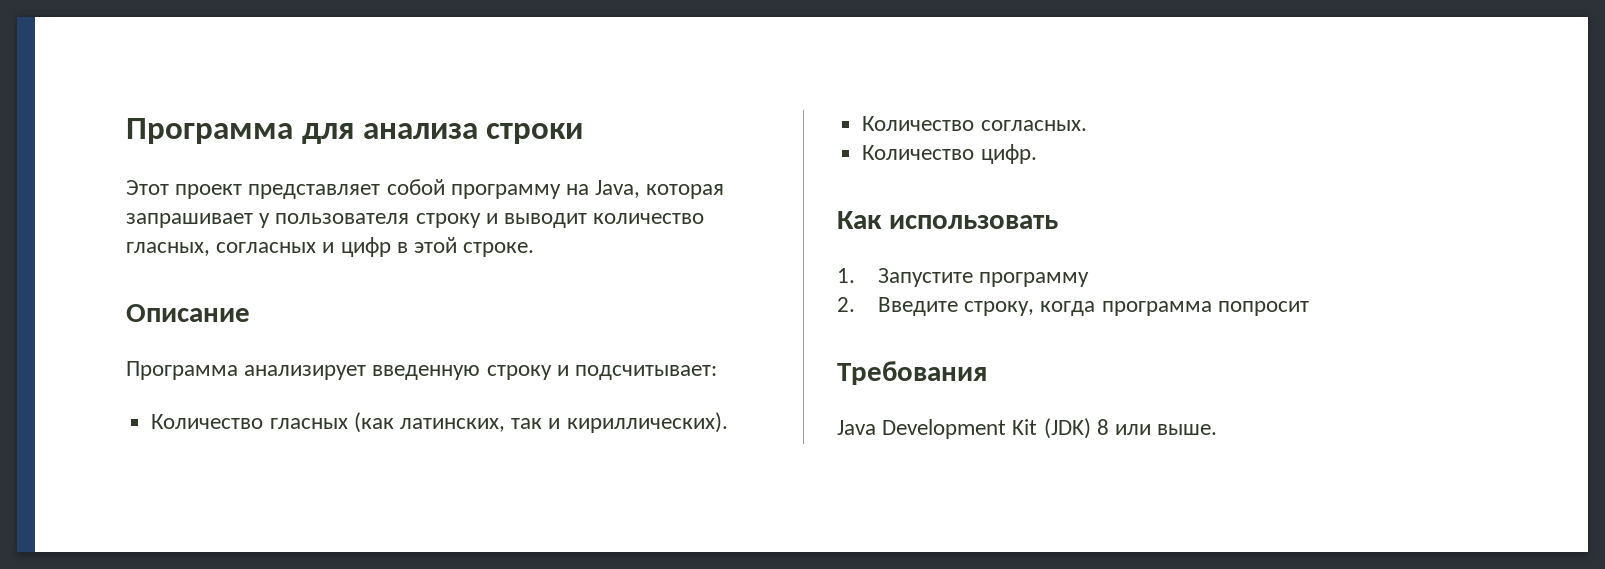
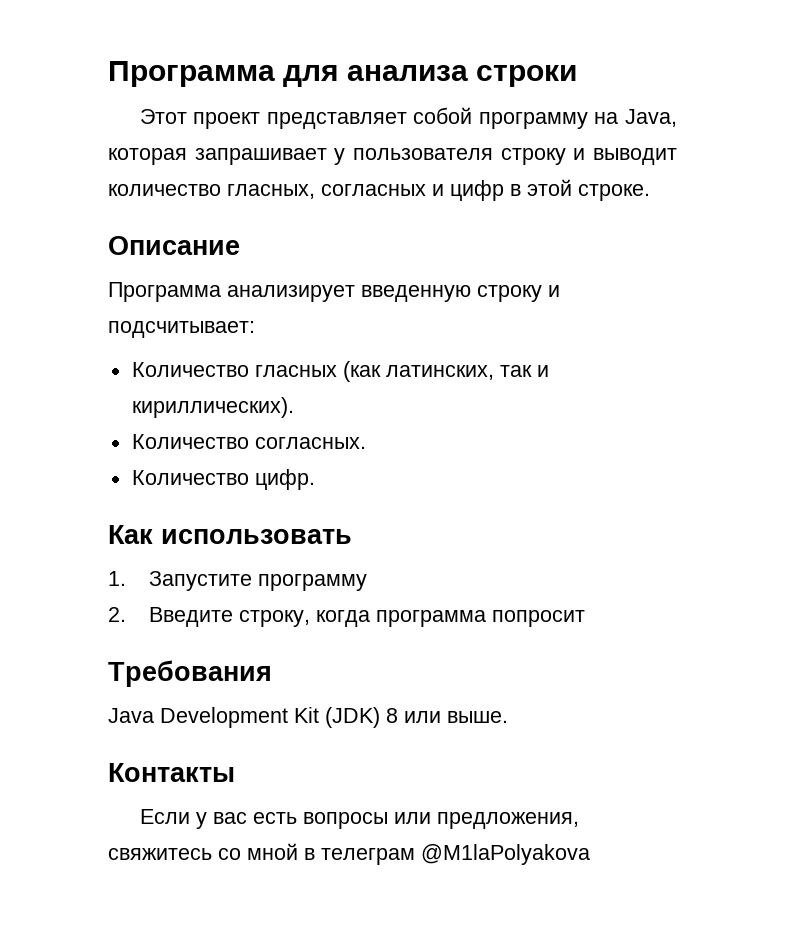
(1218, 429) none -> [108,763,235,782] [139,809,579,829] [108,843,590,865] // Контакты // Если у вас есть вопросы или предложения, свяжитесь со мной в телеграм @M1laPolyakova

